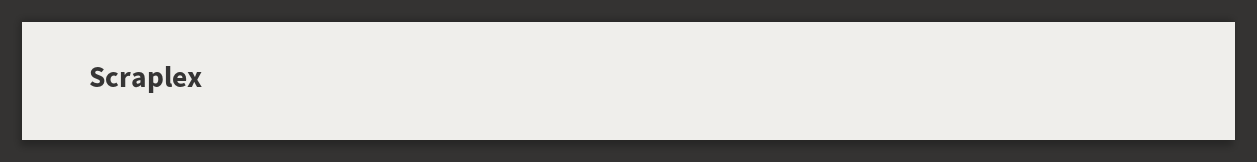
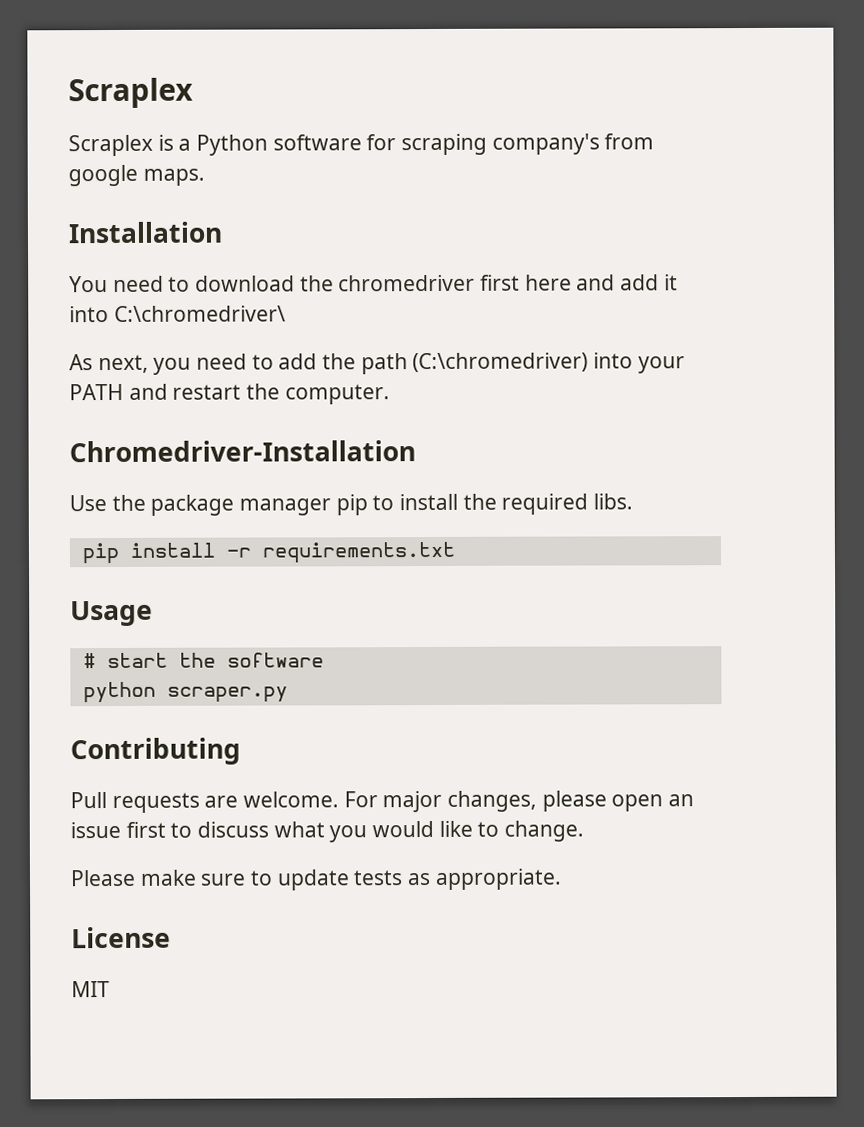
[89,66,202,93] Scraplex -> [68,77,193,109] [68,133,655,157] [68,164,205,187] [68,221,222,244] [69,274,678,293] [69,305,286,323] [69,352,685,375] [69,383,390,405] [69,440,416,463] [69,493,634,516] [81,541,455,565] [70,600,153,627] [82,652,324,669] [82,681,288,704] [70,737,241,766] [70,790,695,814] [70,820,585,843] [70,868,562,891] [71,926,171,949] [71,981,110,998] Scraplex // Scraplex is a Python software for scraping company's from google maps. // Installation // You need to download the chromedriver first here and add it into C:\chromedriver\ // As next, you need to add the path (C:\chromedriver) into your PATH and restart the computer. // Chromedriver-Installation // Use the package manager pip to install the required libs. // pip install -r requirements.txt // Usage // # start the software // python scraper.py // Contributing // Pull requests are welcome. For major changes, please open an issue first to discuss what you would like to change. // Please make sure to update tests as appropriate. // License // MIT

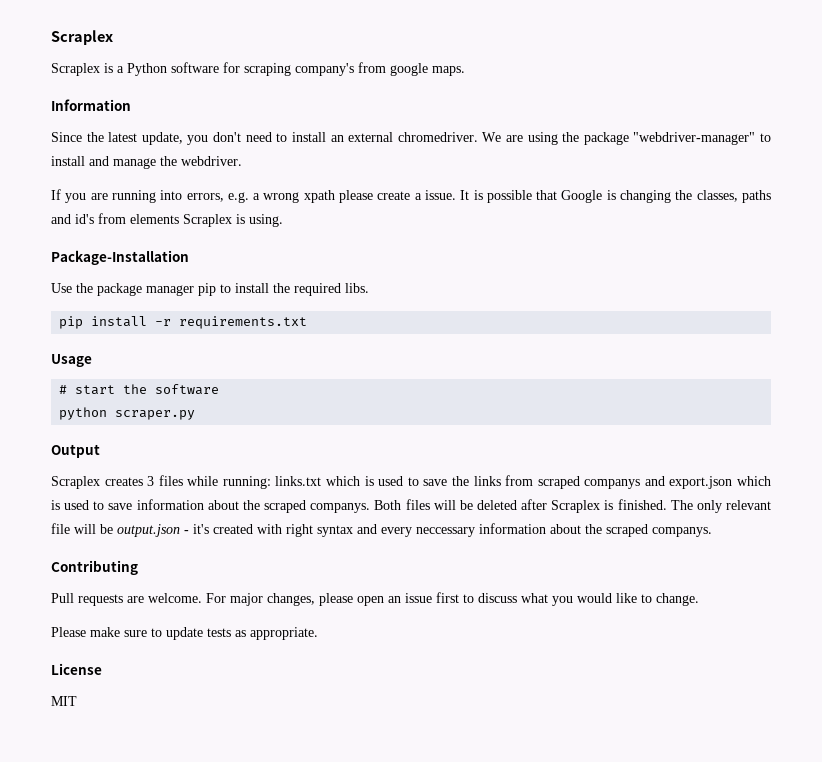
[68,221,222,244] [69,274,678,293] [69,305,286,323] [69,352,685,375] [69,383,390,405] [69,440,416,463] Installation // You need to download the chromedriver first here and add it into C:\chromedriver\ // As next, you need to add the path (C:\chromedriver) into your PATH and restart the computer. // Chromedriver-Installation -> [51,99,131,111] [51,132,771,145] [51,156,242,169] [51,189,771,203] [51,213,283,227] [51,250,189,265] Information // Since the latest update, you don't need to install an external chromedriver. We are using the package "webdriver-manager" to install and manage the webdriver. // If you are running into errors, e.g. a wrong xpath please create a issue. It is possible that Google is changing the classes, paths and id's from elements Scraplex is using. // Package-Installation
(288, 694) none -> [51,444,100,458] [51,475,771,489] [51,499,771,513] [51,523,712,537] // Output // Scraplex creates 3 files while running: links.txt which is used to save the links from scraped companys and export.json which is used to save information about the scraped companys. Both files will be deleted after Scraplex is finished. The only relevant file will be output.json - it's created with right syntax and every neccessary information about the scraped companys.

